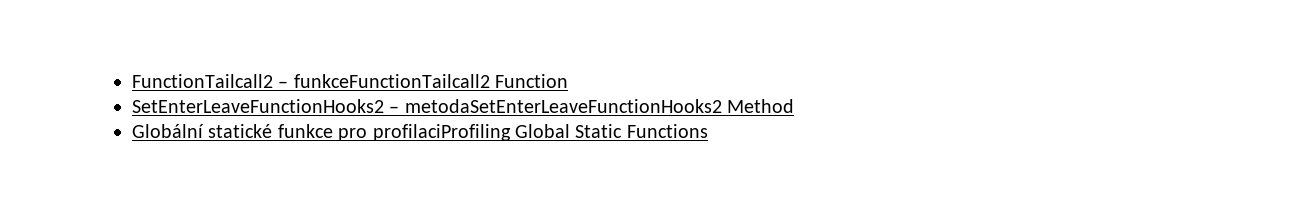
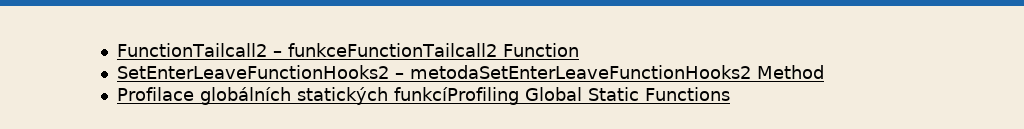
[132,124,511,141] Globální statické funkce pro profilaciProfiling -> [116,87,519,105] Profilace globálních statických funkcíProfiling

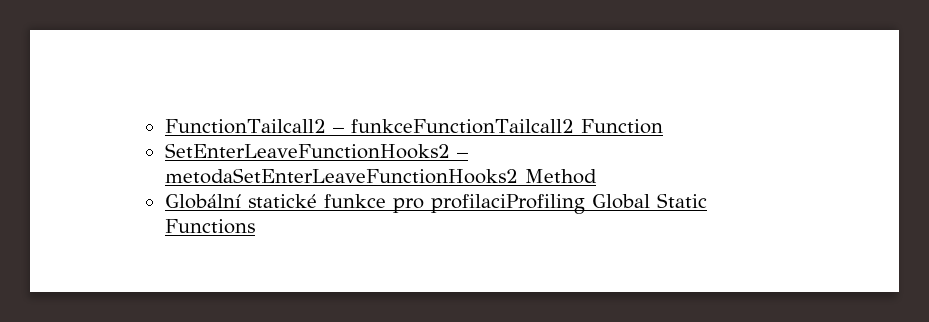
[116,87,519,105] Profilace globálních statických funkcíProfiling -> [164,194,585,214] Globální statické funkce pro profilaciProfiling

